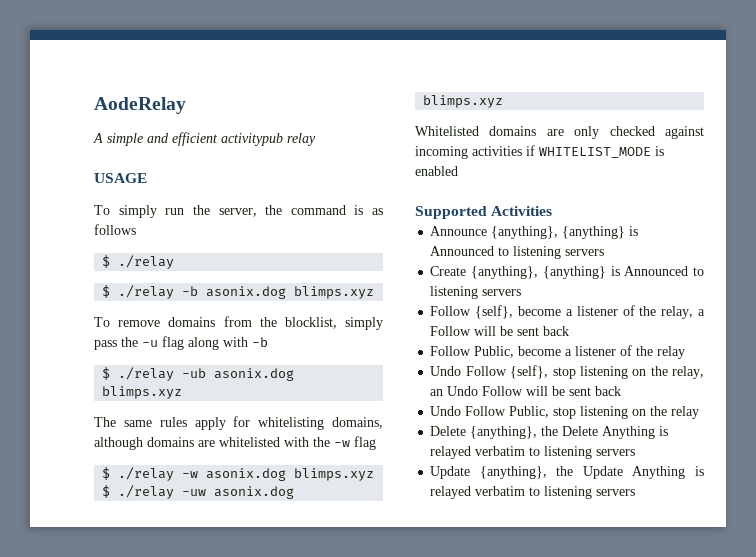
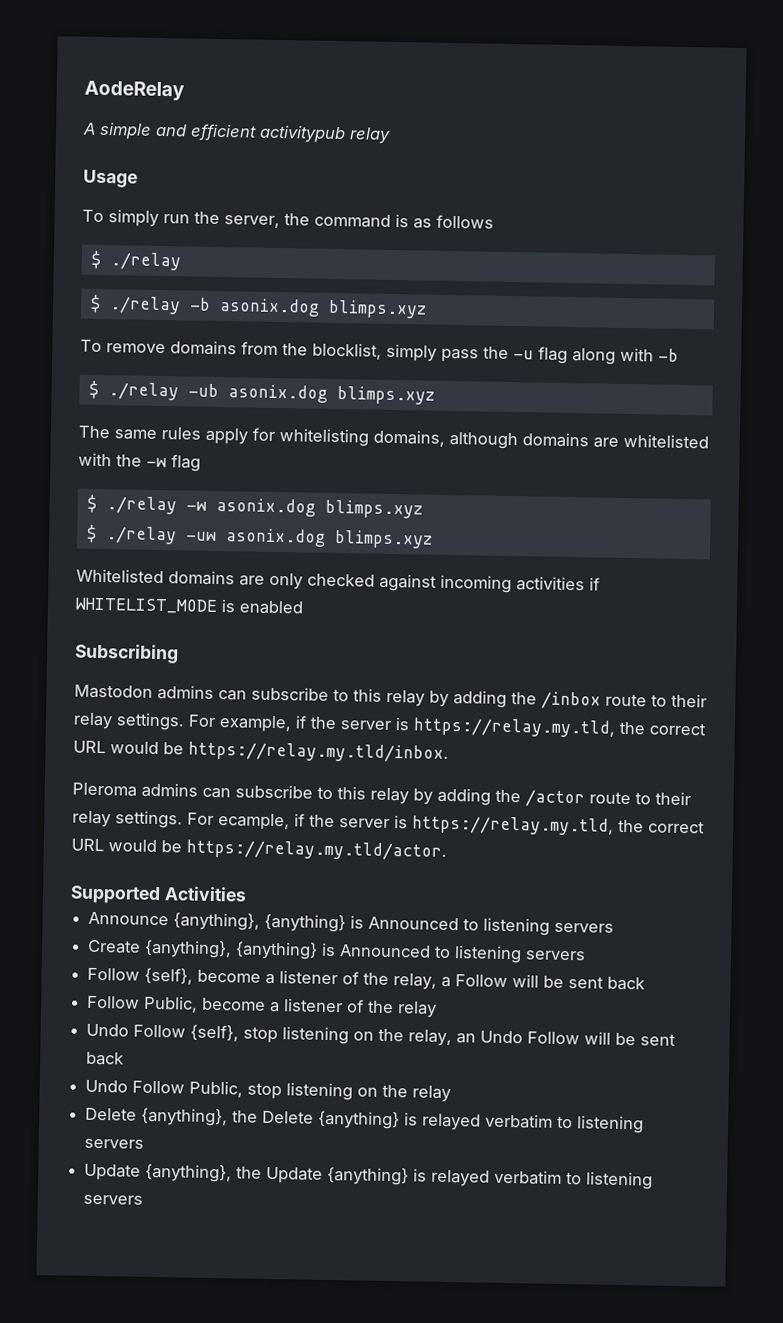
[94,173,147,183] USAGE -> [83,169,138,188] Usage
(458, 171) none -> [74,643,179,664] [74,684,707,710] [73,712,706,738] [73,740,449,763] [72,782,691,808] [72,810,705,836] [71,838,447,861] // Subscribing // Mastodon admins can subscribe to this relay by adding the /inbox route to their relay settings. For example, if the server is https://relay.my.tld, the correct URL would be https://relay.my.tld/inbox. // Pleroma admins can subscribe to this relay by adding the /actor route to their relay settings. For ecample, if the server is https://relay.my.tld, the correct URL would be https://relay.my.tld/actor.
[602,426,656,439] Anything -> [318,1110,401,1130] {anything}
[632,466,686,479] Anything -> [327,1166,410,1186] {anything}

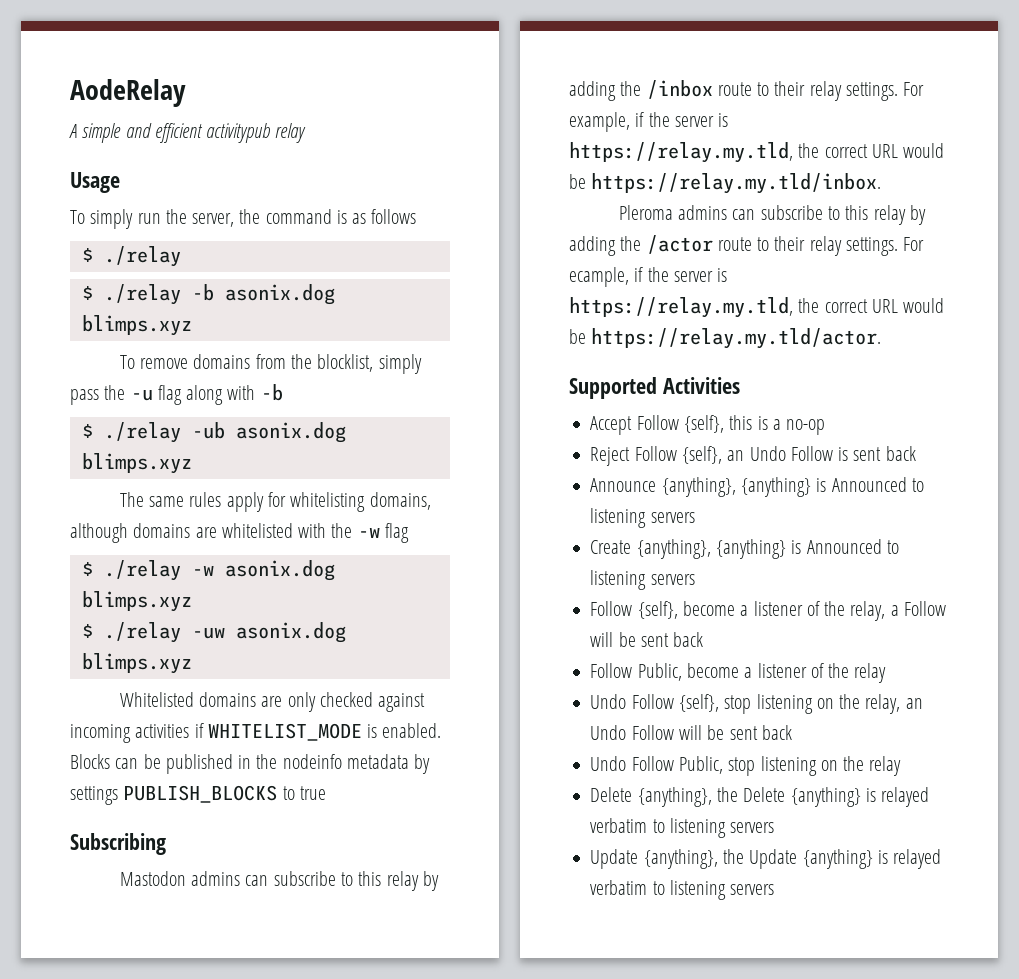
[239,600,304,615] enabled -> [382,723,442,738] [70,754,431,774] [70,785,326,805] enabled. Blocks can be published in the nodeinfo metadata by settings PUBLISH_BLOCKS to true
(247, 894) none -> [590,415,826,435] [590,446,916,466] // Accept Follow {self}, this is a no-op // Reject Follow {self}, an Undo Follow is sent back

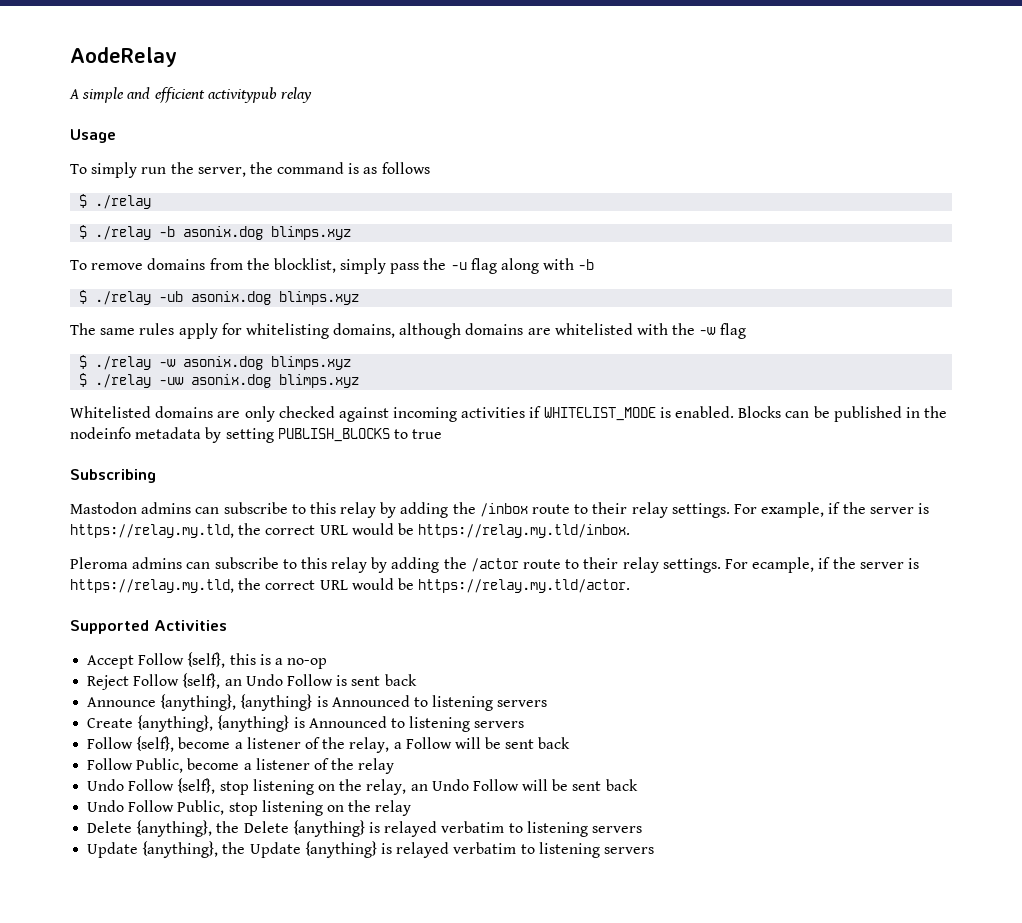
[70,786,118,805] settings -> [225,428,274,443] setting

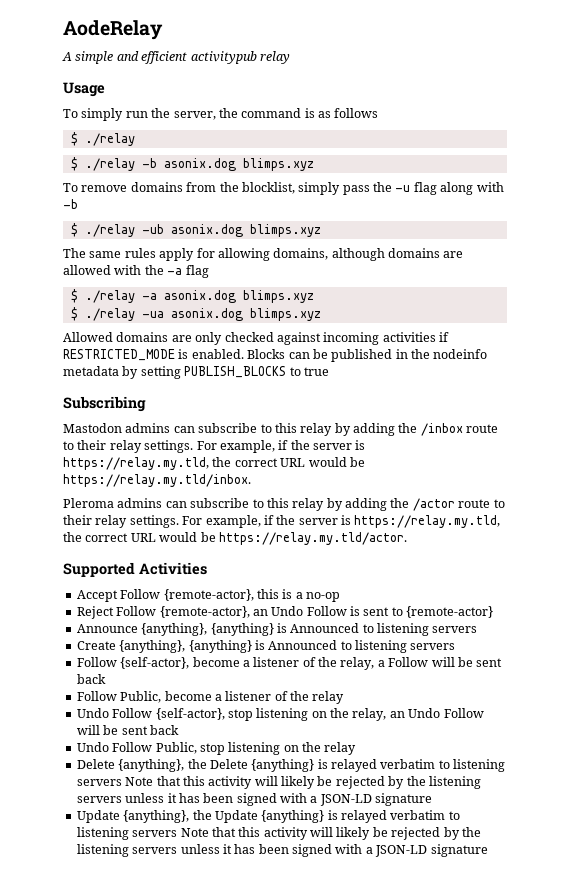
[245,323,329,339] whitelisting -> [217,248,270,261] allowing
[554,323,633,335] whitelisted -> [63,265,111,275] allowed
[699,327,717,335] -w -> [167,268,183,275] -a
[159,359,177,367] -w -> [141,293,157,300] -a
[159,374,360,388] [70,406,151,418] -uw asonix.dog blimps.xyz // Whitelisted -> [141,308,321,321] [63,332,113,342] -ua asonix.dog blimps.xyz // Allowed
[543,407,656,421] WHITELIST_MODE -> [63,349,175,361] RESTRICTED_MODE
[752,557,815,573] ecample, -> [205,515,261,528] example,
[187,652,226,668] {self}, -> [163,589,254,601] {remote-actor},
[182,673,221,689] {self}, -> [159,606,250,618] {remote-actor},
[384,674,417,686] back -> [391,606,494,618] to {remote-actor}
[136,736,175,752] {self}, -> [120,657,190,669] {self-actor},
[177,778,216,794] {self}, -> [155,708,225,720] {self-actor},
(642, 829) none -> [125,776,481,789] [76,793,433,806] Note that this activity will likely be rejected by the listening servers unless it has been signed with a JSON-LD signature
(654, 850) none -> [180,827,481,840] [76,844,488,857] Note that this activity will likely be rejected by the listening servers unless it has been signed with a JSON-LD signature

